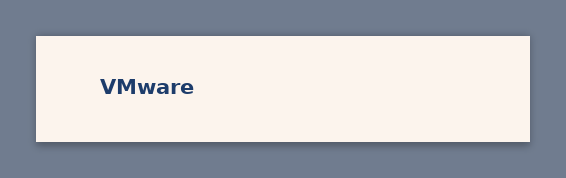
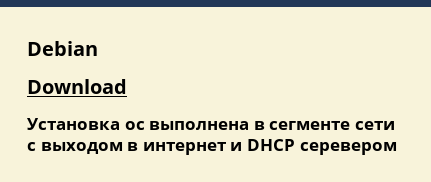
[100,79,194,94] VMware -> [27,41,98,56] [27,79,127,94] [27,118,395,130] [27,139,397,155] Debian // Download // Установка ос выполнена в сегменте сети с выходом в интернет и DHCP серевером

